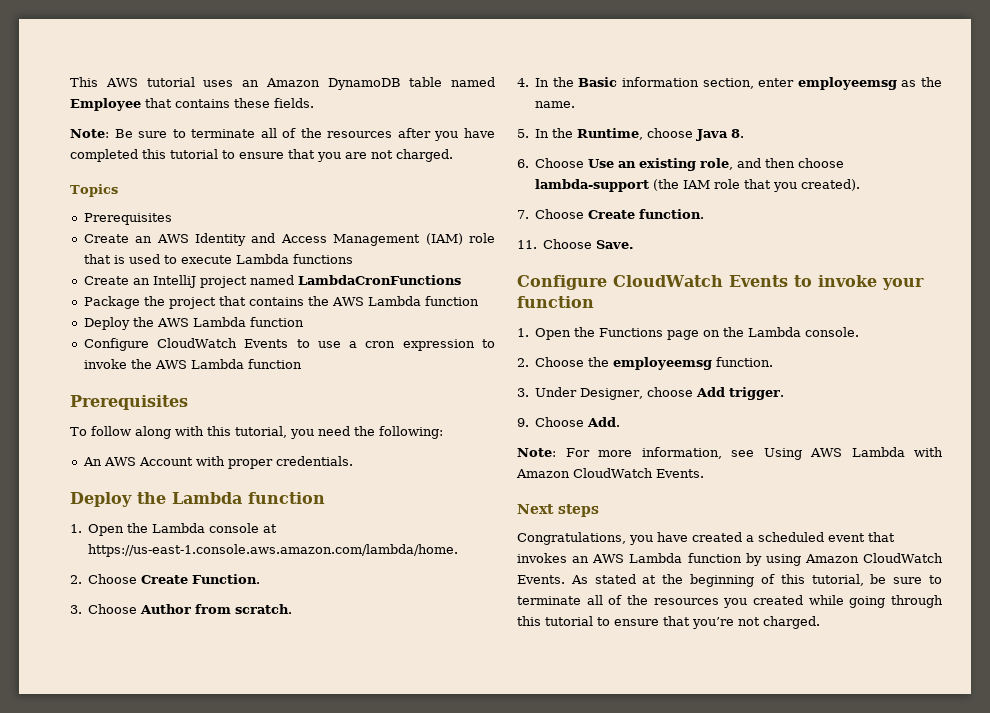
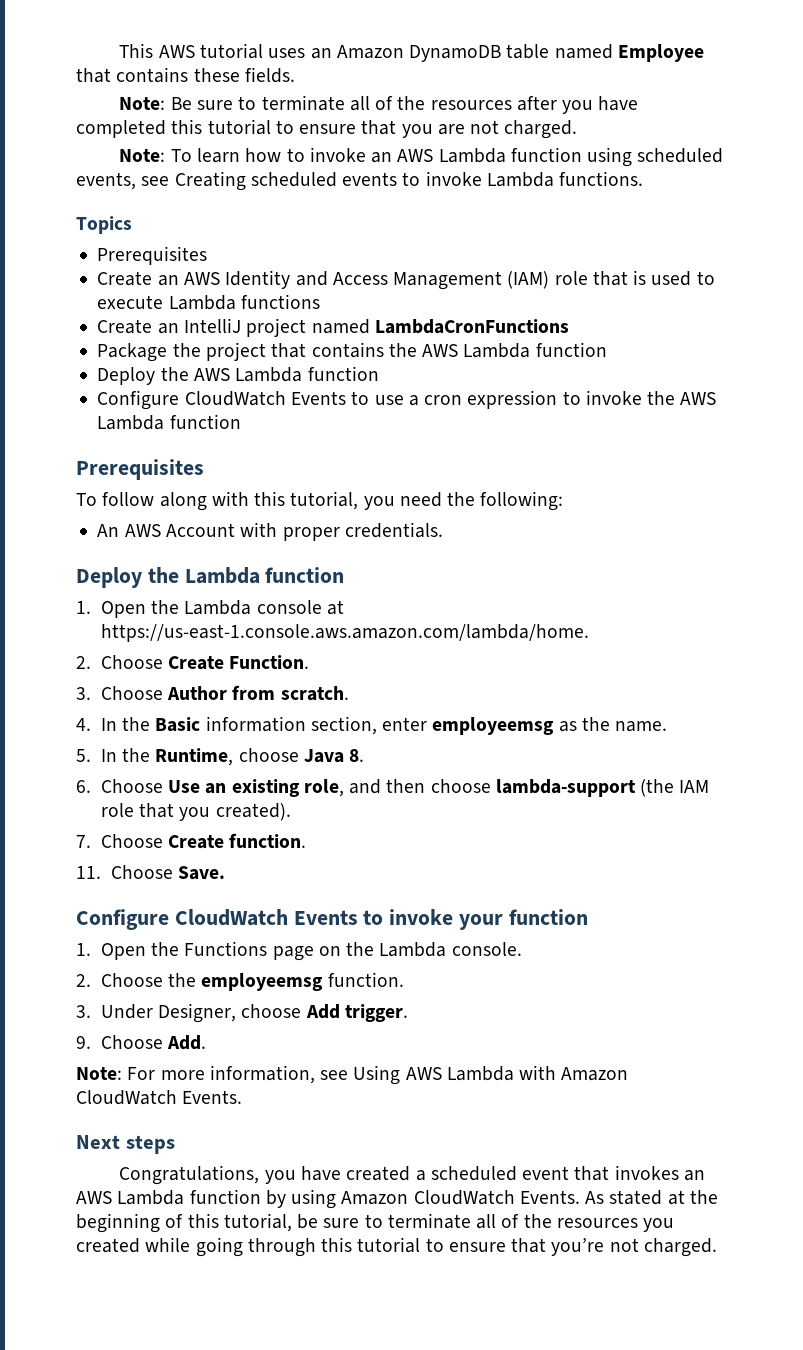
(453, 155) none -> [119,147,724,167] [76,171,644,191] // Note: To learn how to invoke an AWS Lambda function using scheduled events, see Creating scheduled events to invoke Lambda functions.

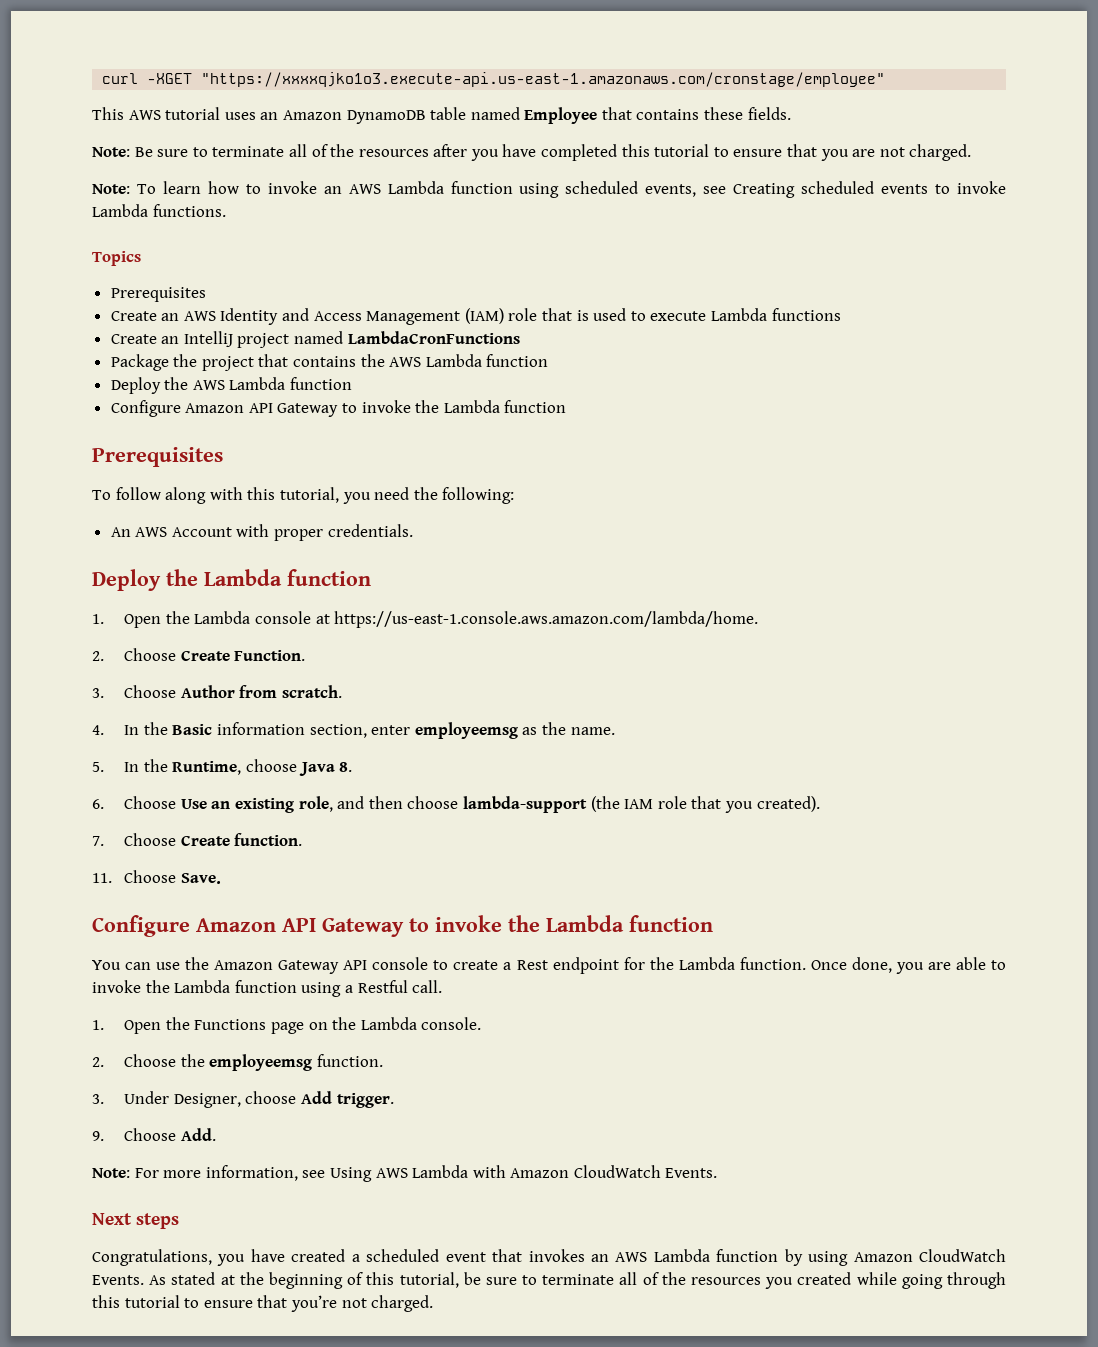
(119, 50) none -> [102,72,886,87] curl -XGET "https://xxxxqjko1o3.execute-api.us-east-1.amazonaws.com/cronstage/employee" //
[184,390,717,409] CloudWatch Events to use a cron expression to invoke the AWS -> [185,400,440,417] Amazon API Gateway to invoke the
[174,909,588,930] CloudWatch Events to invoke your function -> [196,915,713,937] [92,957,1006,974] [92,980,443,997] Amazon API Gateway to invoke the Lambda function // You can use the Amazon Gateway API console to create a Rest endpoint for the Lambda function. Once done, you are able to invoke the Lambda function using a Restful call.

